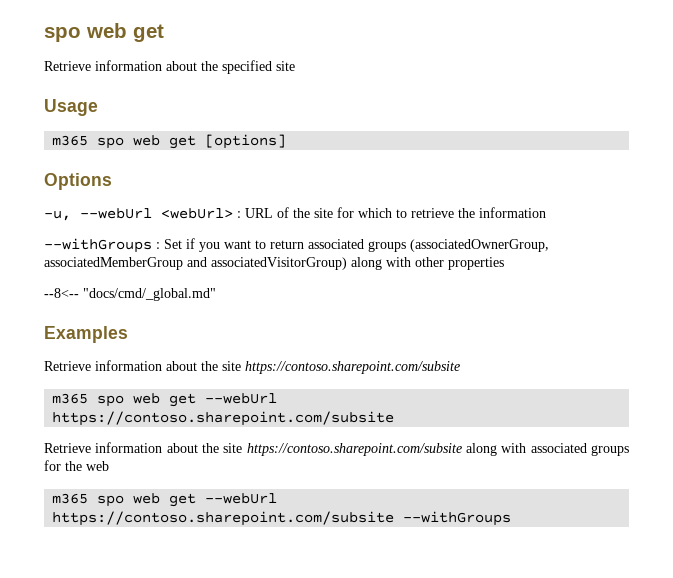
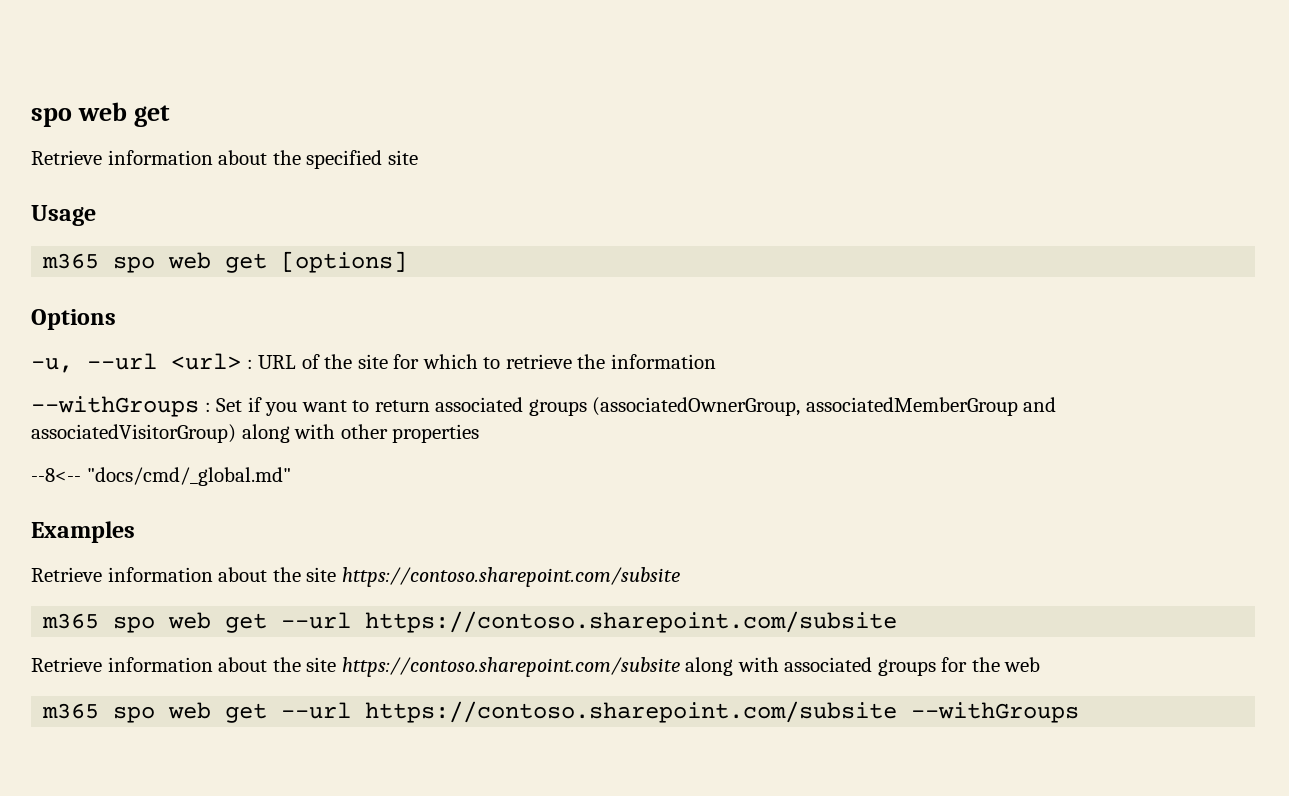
[80,208,233,219] --webUrl <webUrl> -> [87,353,241,370] --url <url>
[205,393,278,404] --webUrl -> [281,612,352,629] --url
[205,493,278,504] --webUrl -> [281,702,352,719] --url

